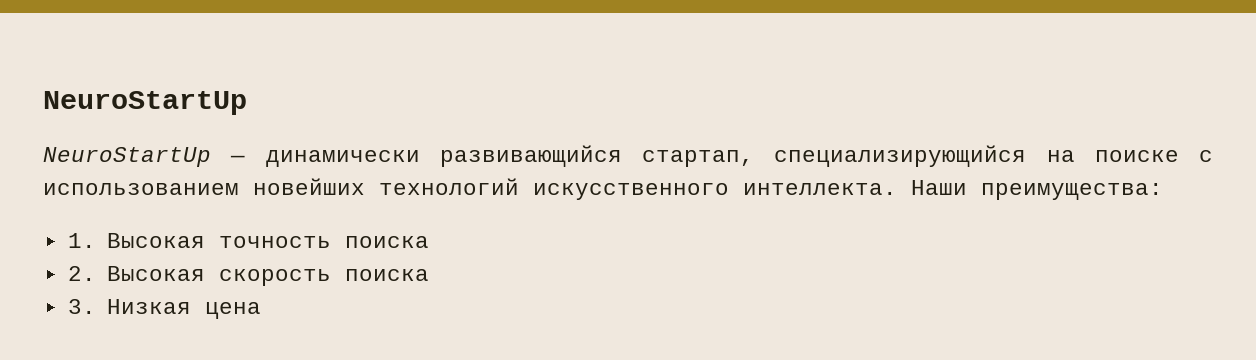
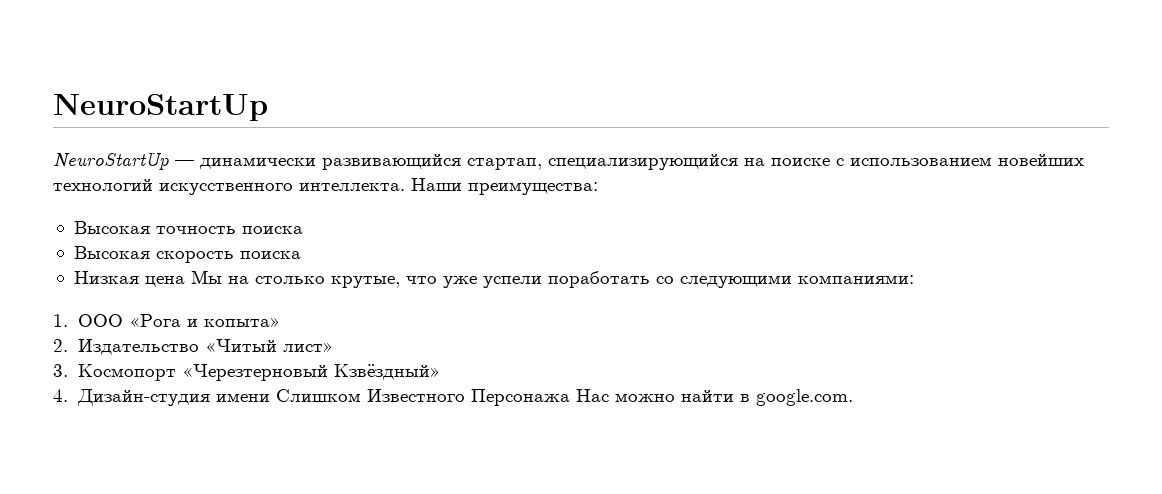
[67,233,96,248] 1. -> (598, 188) none
[67,266,96,281] 2. -> (303, 230) none
[67,299,96,314] 3. -> (301, 255) none
(261, 310) none -> [190,270,914,288] [53,314,282,327] [53,339,335,355] [53,364,442,381] [53,389,854,406] Мы на столько крутые, что уже успели поработать со следующими компаниями: // 1. ООО «Рога и копыта» // 2. Издательство «Читый лист» // 3. Космопорт «Черезтерновый Кзвёздный» // 4. Дизайн-студия имени Слишком Известного Персонажа Нас можно найти в google.com.

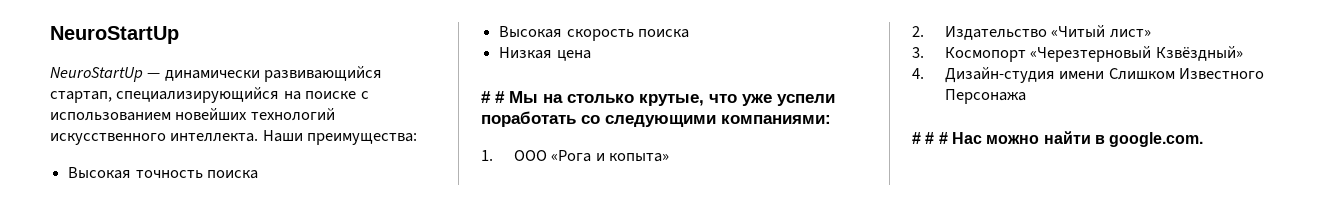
(185, 281) none -> [481,91,505,103] // # #
(571, 397) none -> [912,132,948,144] // # # #

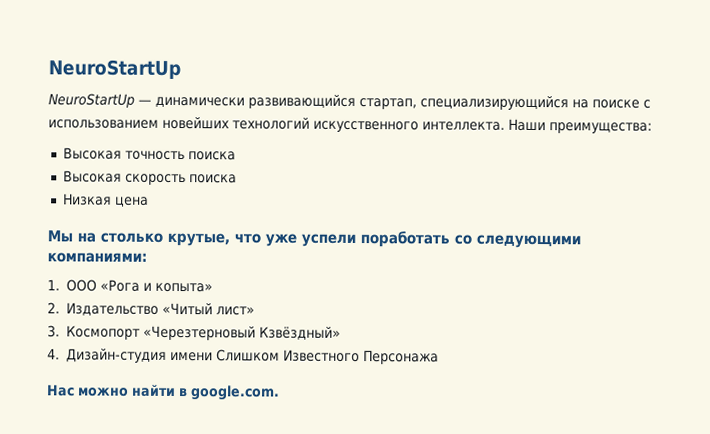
[481,91,505,103] # # -> (149, 201) none
[912,132,948,144] # # # -> (439, 357) none

